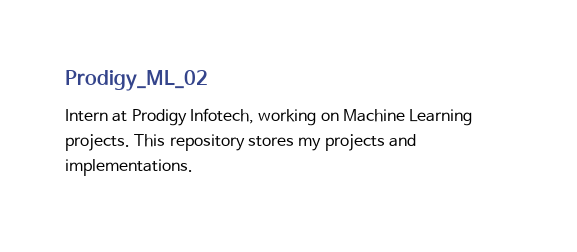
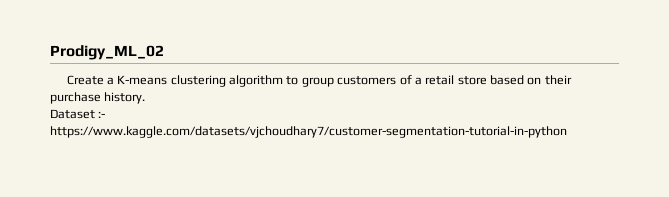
[65,108,473,126] [65,134,416,151] [65,159,193,176] Intern at Prodigy Infotech, working on Machine Learning projects. This repository stores my projects and implementations. -> [66,75,572,87] [50,92,146,104] [50,109,106,119] [50,126,567,138] Create a K-means clustering algorithm to group customers of a retail store based on their purchase history. // Dataset :- https://www.kaggle.com/datasets/vjchoudhary7/customer-segmentation-tutorial-in-python

